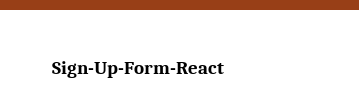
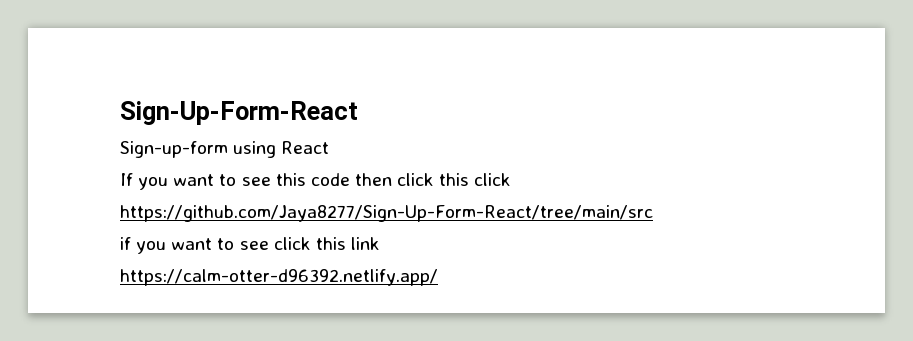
(224, 69) none -> [120,141,330,158] [120,173,512,190] [120,205,653,222] [120,237,380,254] [120,269,438,286] // Sign-up-form using React // If you want to see this code then click this click // https://github.com/Jaya8277/Sign-Up-Form-React/tree/main/src // if you want to see click this link // https://calm-otter-d96392.netlify.app/

